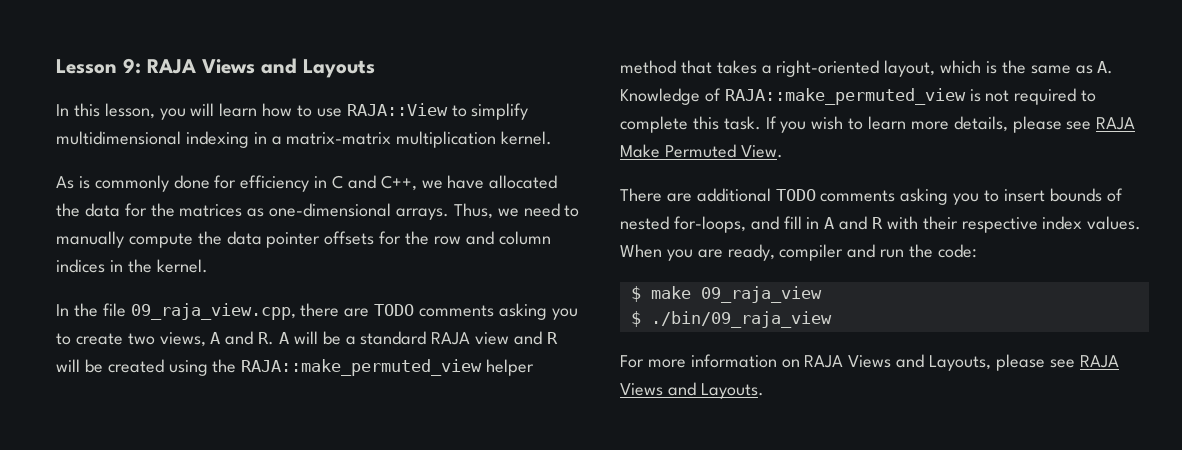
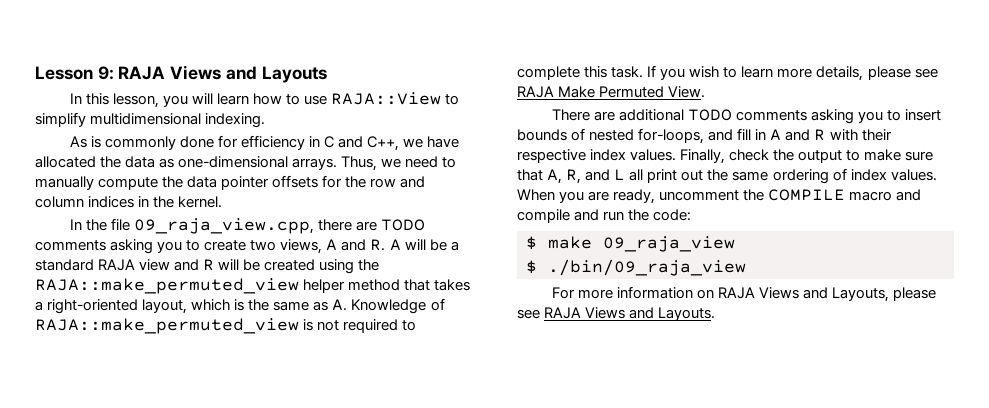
[185,131,553,148] indexing in a matrix-matrix multiplication kernel. -> [205,113,266,128] indexing.
[124,203,243,217] for the matrices -> (156, 162) none
[620,244,844,261] When you are ready, compiler -> [680,149,934,164] [517,168,937,184] [517,189,922,204] [517,209,570,223] Finally, check the output to make sure that A, R, and L all print out the same ordering of index values. When you are ready, uncomment the COMPILE macro and compile

